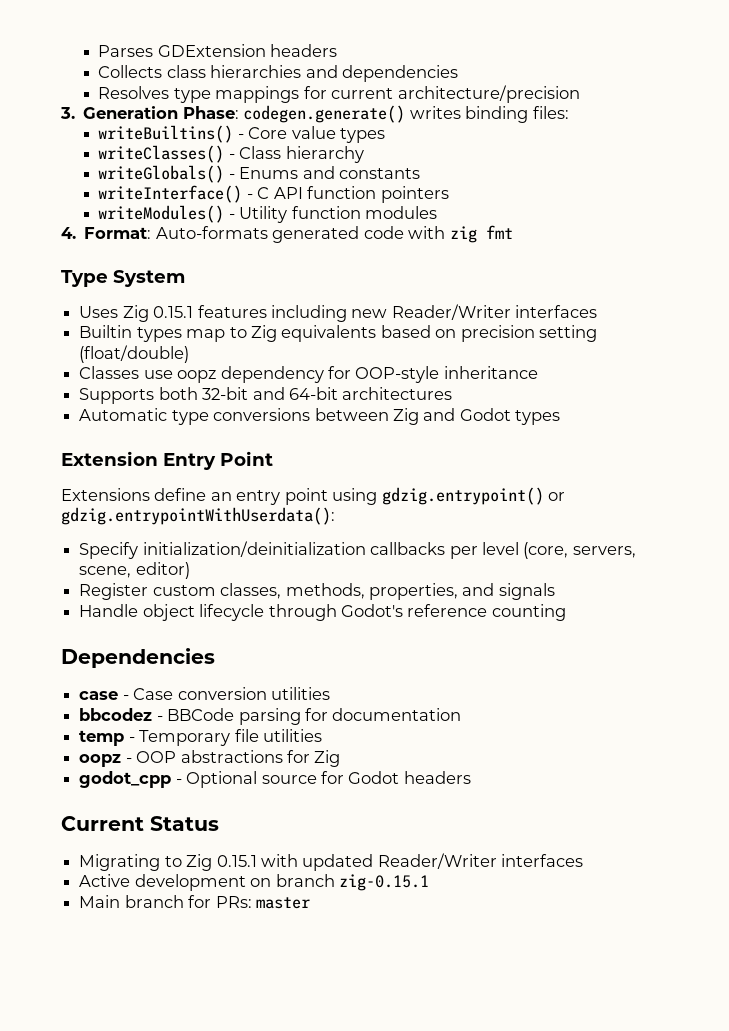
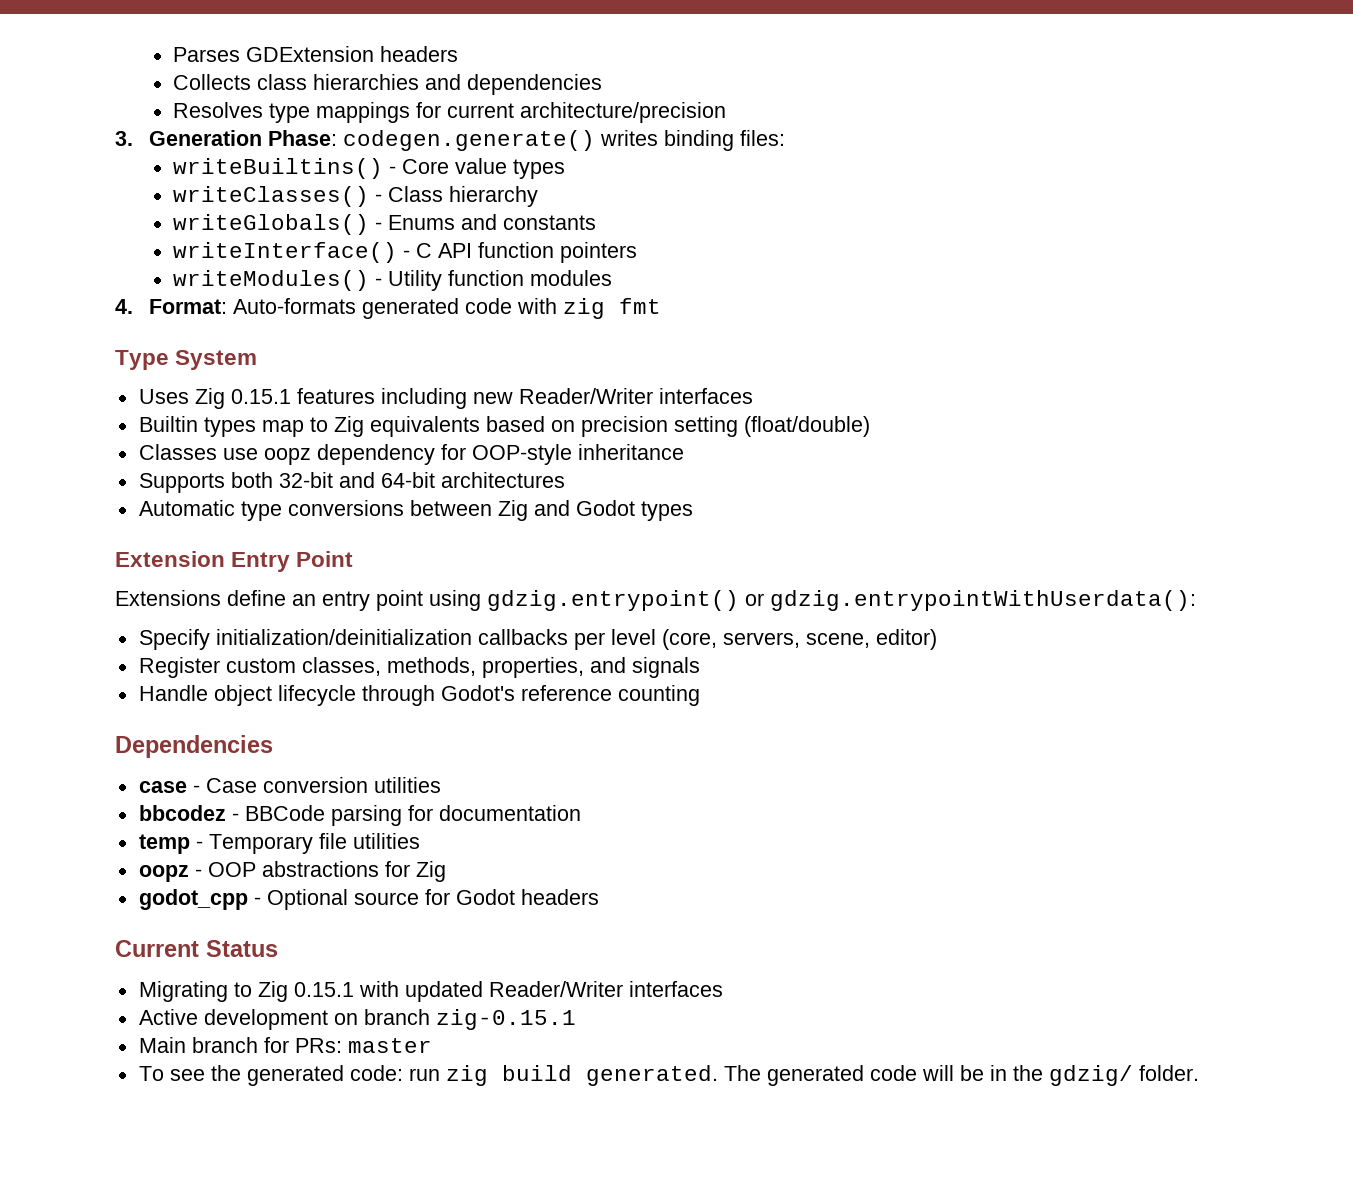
(310, 903) none -> [138,1065,1199,1086] // To see the generated code: run zig build generated. The generated code will be in the gdzig/ folder.

